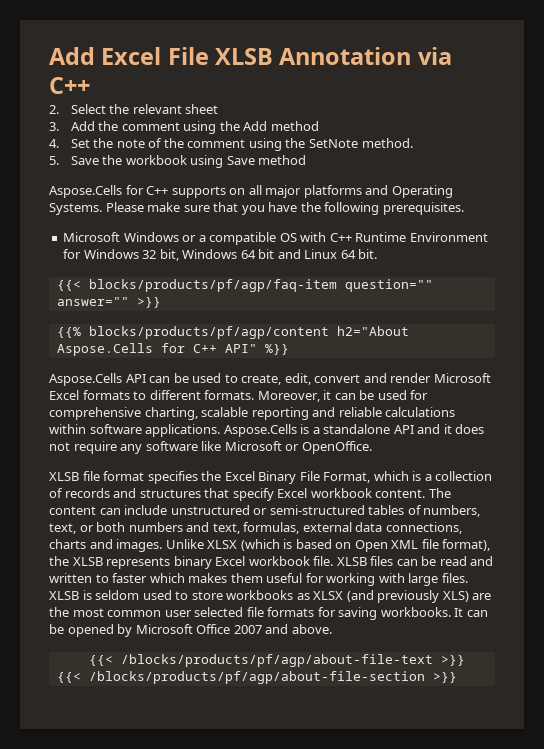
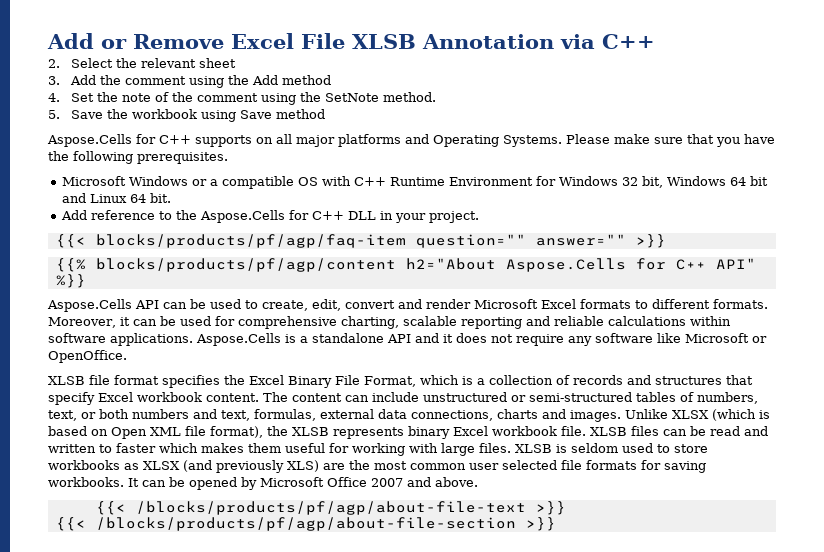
[49,47,95,65] Add -> [47,33,224,49] Add or Remove
(378, 254) none -> [61,210,480,223] // Add reference to the Aspose.Cells for C++ DLL in your project.

